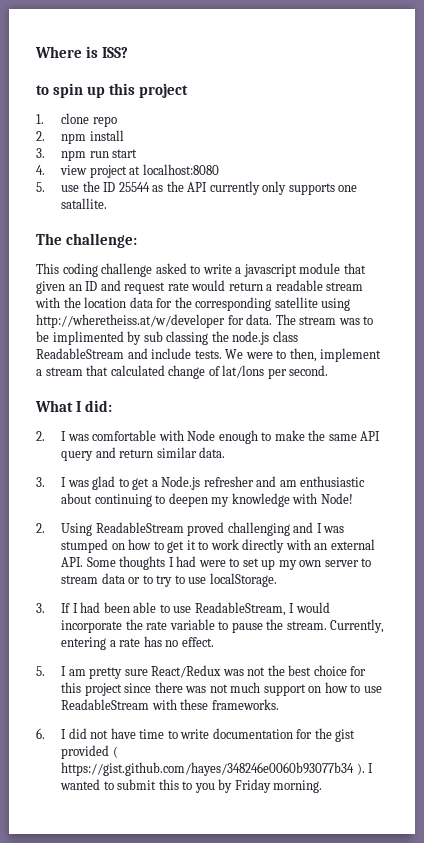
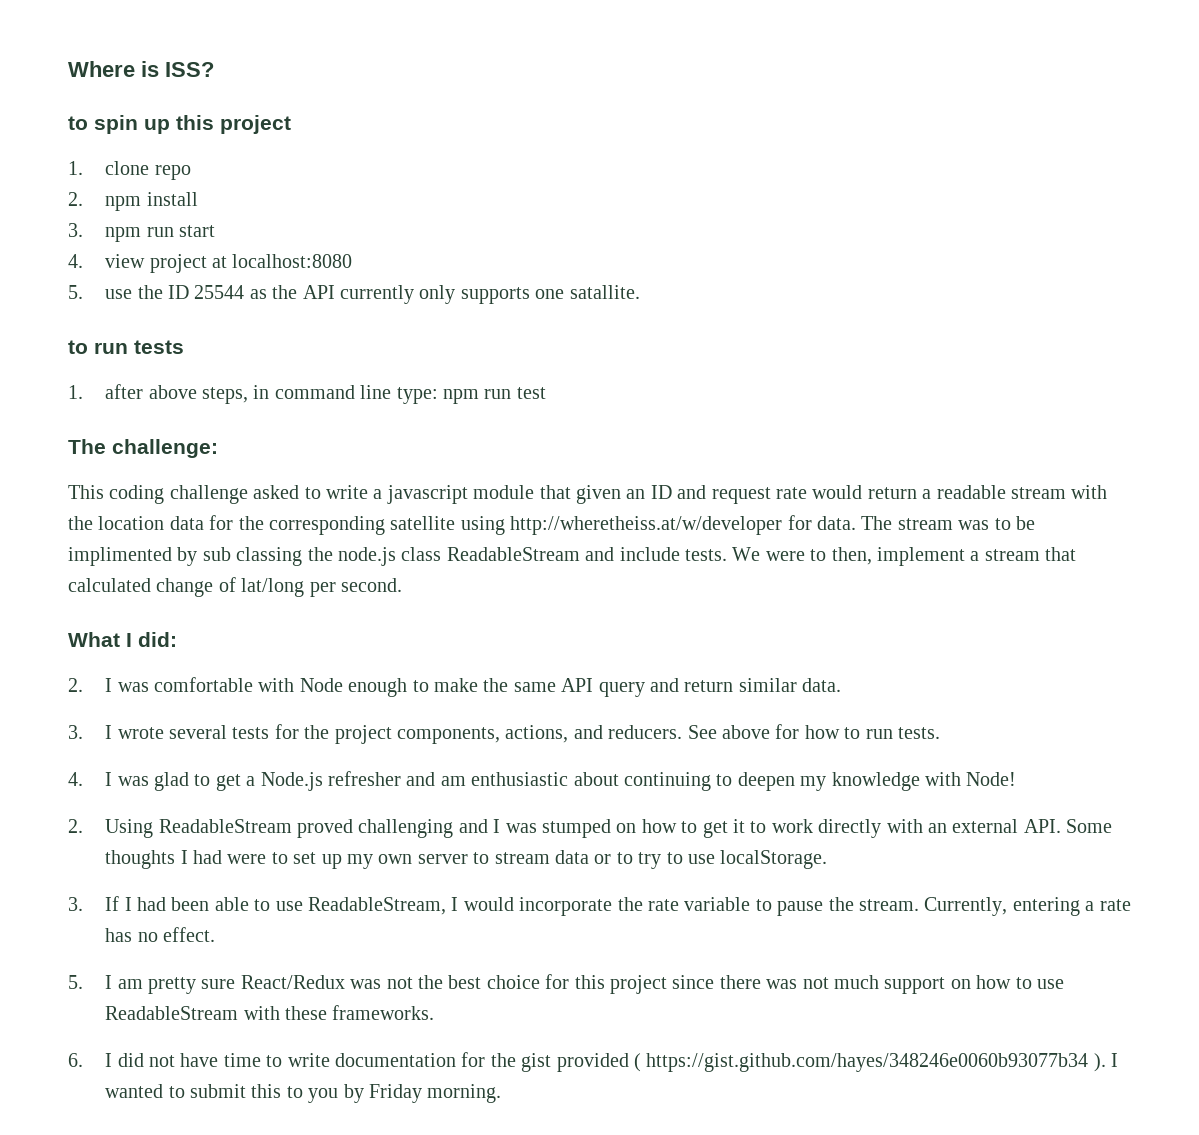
(108, 203) none -> [68,340,184,354] [68,384,546,404] // to run tests // 1. after above steps, in command line type: npm run test
[222,365,265,378] lat/lons -> [241,578,305,597] lat/long
(67, 482) none -> [117,724,941,744] [68,772,113,786] wrote several tests for the project components, actions, and reducers. See above for how to run tests. // 4. I

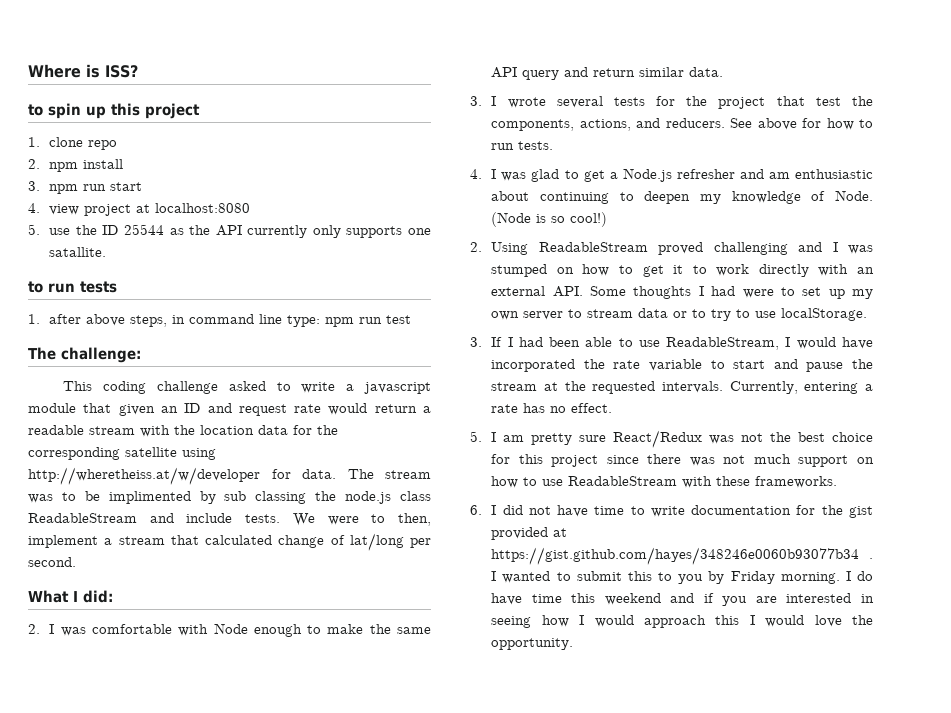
(392, 734) none -> [776,96,873,106] that test the
[925,772,1017,786] with Node! -> [811,190,873,201] [491,212,608,227] of Node. (Node is so cool!)
[519,897,613,916] incorporate -> [842,337,873,349] [491,359,576,372] have incorporated
[777,897,920,916] pause the stream. -> [733,359,873,372] [491,381,723,394] start and pause the stream at the requested intervals.
[634,1053,1106,1072] ( https://gist.github.com/hayes/348246e0060b93077b34 ). -> [553,528,568,537] [491,547,873,565] at https://gist.github.com/hayes/348246e0060b93077b34 .
(502, 1093) none -> [845,571,873,581] [491,593,874,606] [491,615,873,628] [491,638,574,650] I do have time this weekend and if you are interested in seeing how I would approach this I would love the opportunity.

